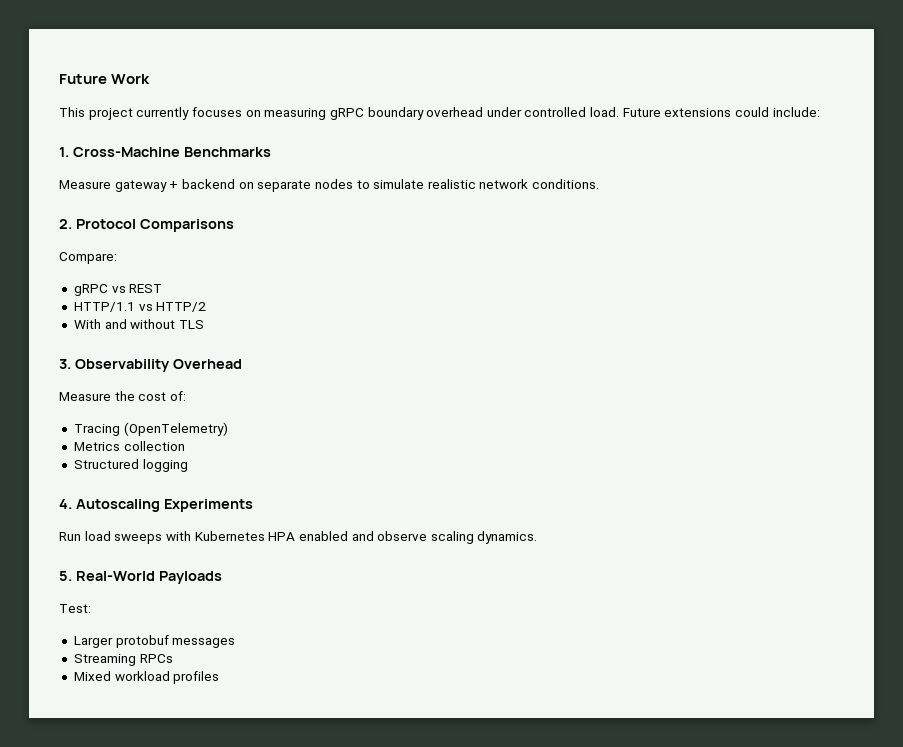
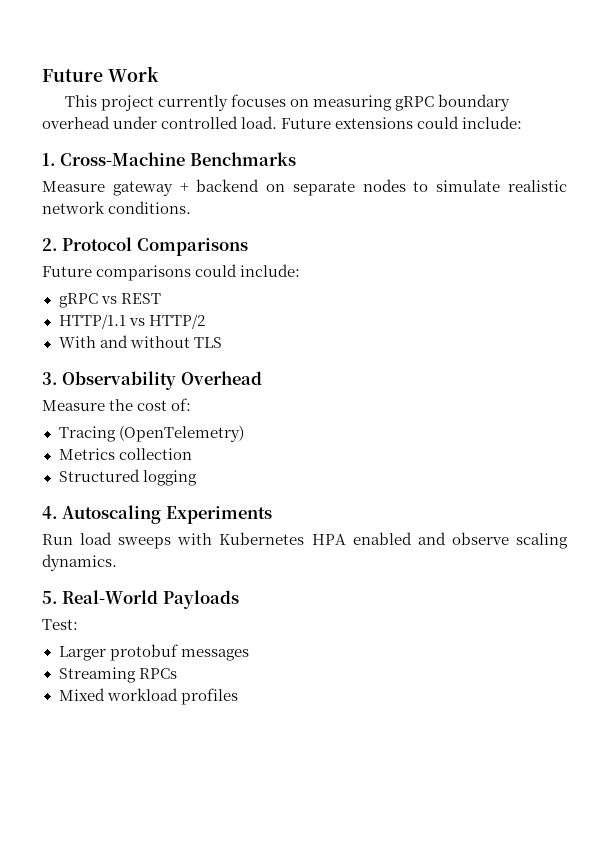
[59,252,117,264] Compare: -> [42,264,301,281] Future comparisons could include:

